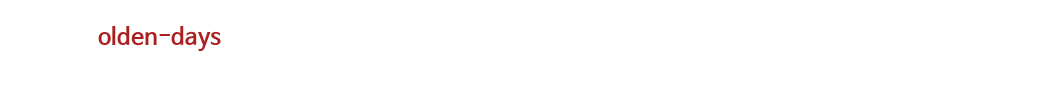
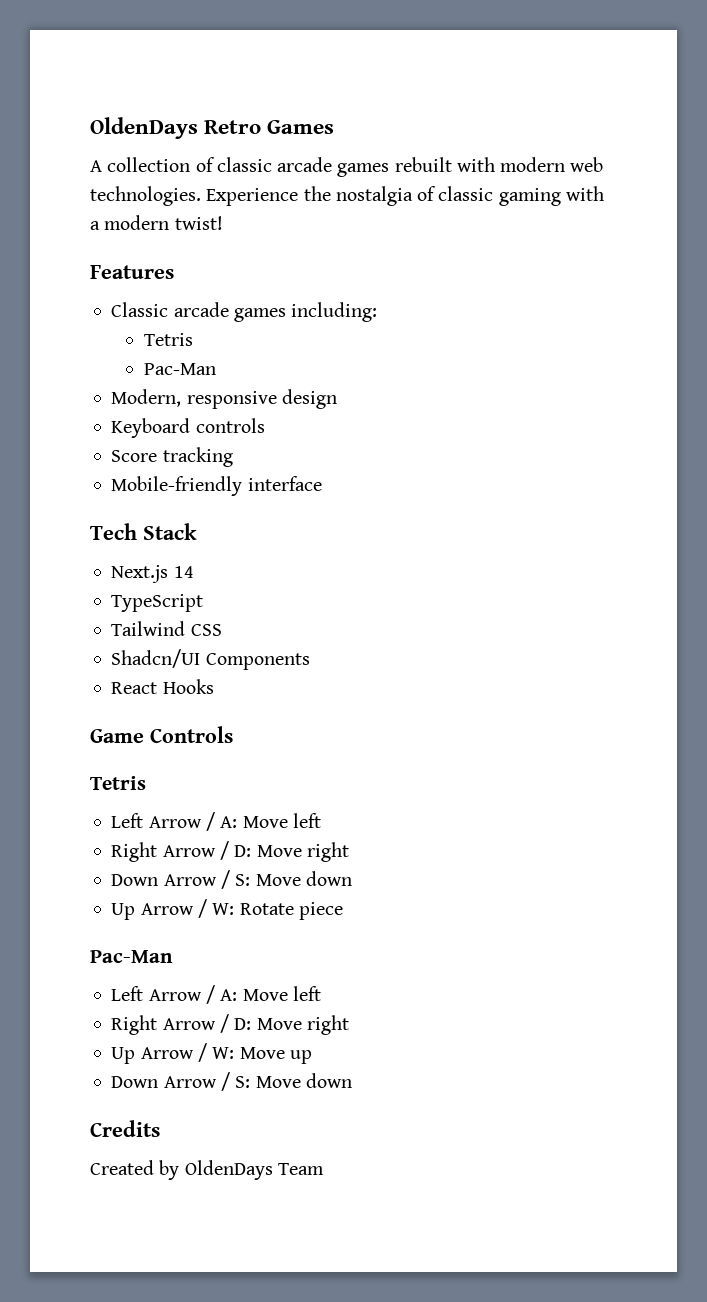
[98,25,221,52] olden-days -> [90,117,335,139] [90,157,604,177] [90,186,604,206] [90,215,223,230] [90,265,174,279] [111,302,378,322] [143,333,193,346] [143,363,216,375] [111,389,337,409] [111,418,265,438] [111,447,233,467] [111,476,322,496] [90,523,197,540] [111,565,194,583] [111,594,204,612] [111,621,222,636] [111,649,310,670] [111,679,214,694] [90,726,233,743] [90,776,146,790] [111,812,321,831] [111,841,349,862] [111,870,352,889] [111,899,343,920] [90,950,173,963] [111,985,321,1004] [111,1014,349,1035] [111,1043,312,1064] [111,1072,352,1091] [90,1120,160,1137] [90,1160,324,1180] OldenDays Retro Games // A collection of classic arcade games rebuilt with modern web technologies. Experience the nostalgia of classic gaming with a modern twist! // Features // Classic arcade games including: // Tetris // Pac-Man // Modern, responsive design // Keyboard controls // Score tracking // Mobile-friendly interface // Tech Stack // Next.js 14 // TypeScript // Tailwind CSS // Shadcn/UI Components // React Hooks // Game Controls // Tetris // Left Arrow / A: Move left // Right Arrow / D: Move right // Down Arrow / S: Move down // Up Arrow / W: Rotate piece // Pac-Man // Left Arrow / A: Move left // Right Arrow / D: Move right // Up Arrow / W: Move up // Down Arrow / S: Move down // Credits // Created by OldenDays Team

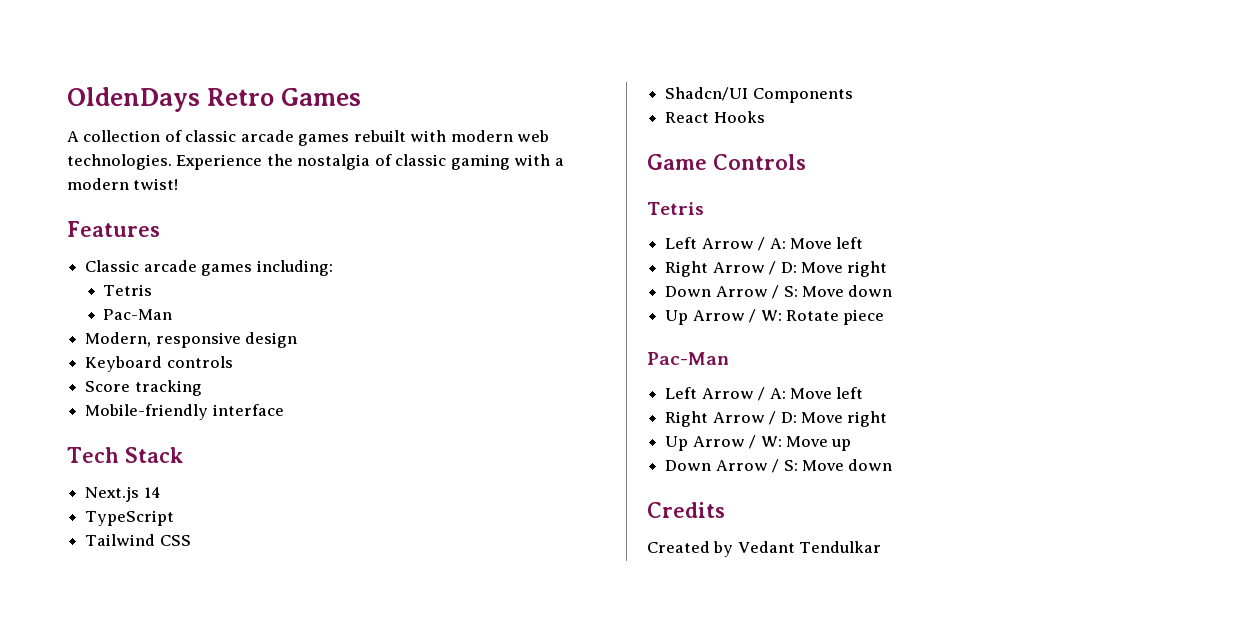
[184,1160,324,1180] OldenDays Team -> [737,541,882,553] Vedant Tendulkar

